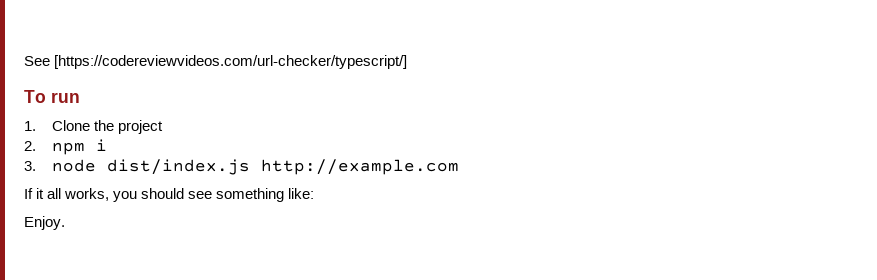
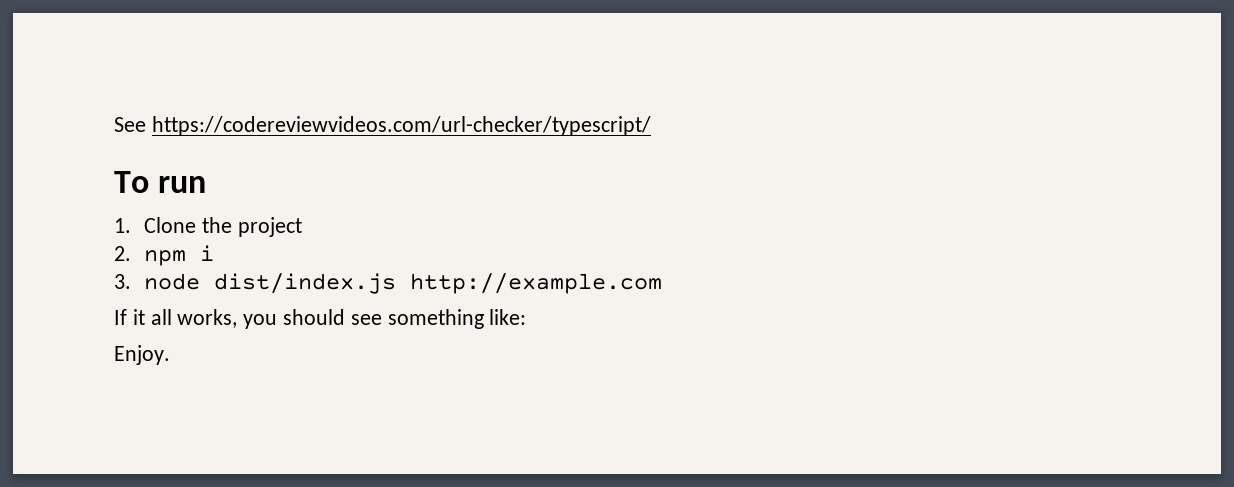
[54,55,408,69] [https://codereviewvideos.com/url-checker/typescript/] -> [151,116,651,136] https://codereviewvideos.com/url-checker/typescript/

